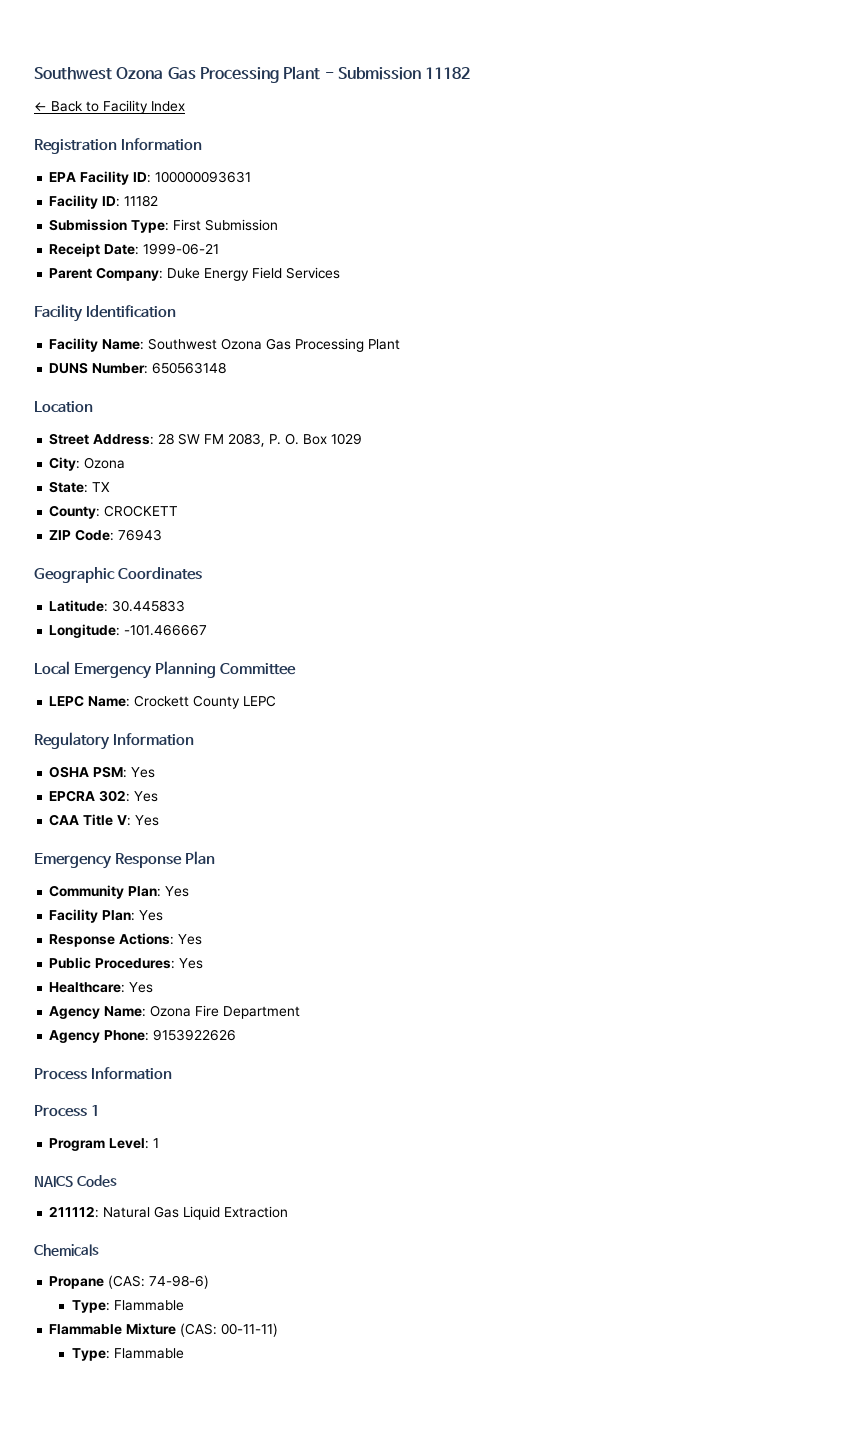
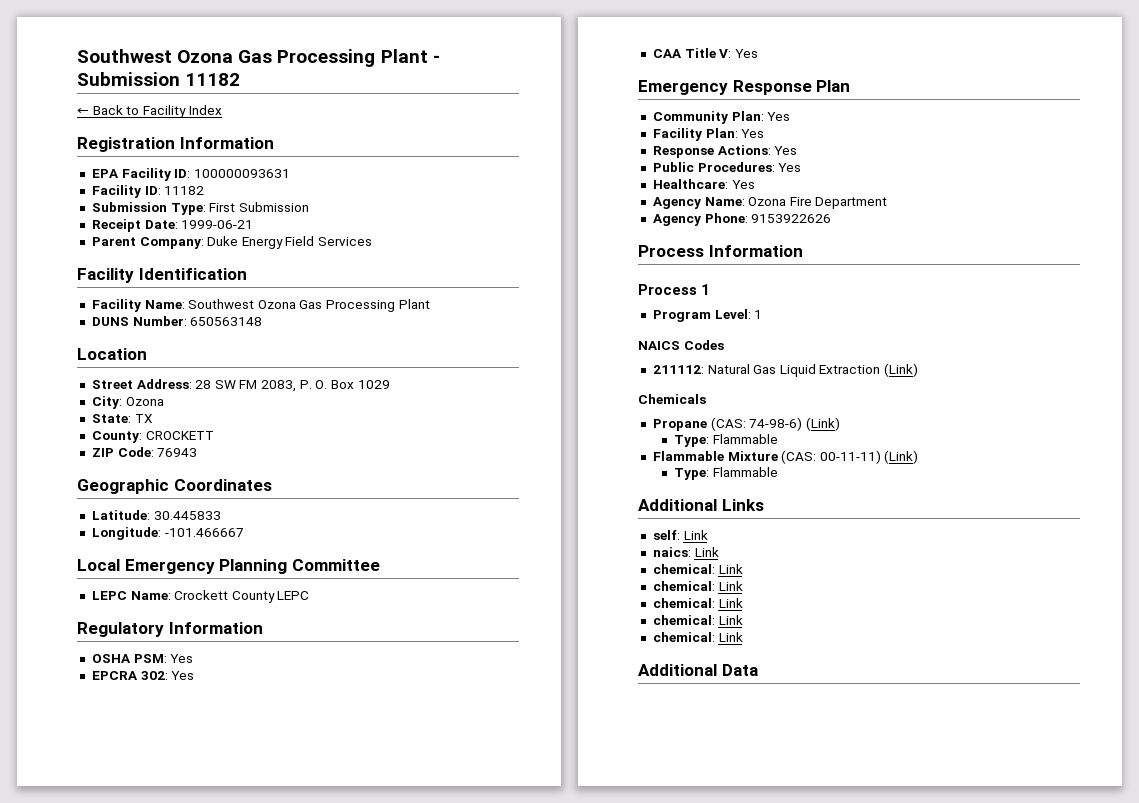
(289, 1212) none -> [884,363,919,377] (Link)
(210, 1282) none -> [805,417,840,431] (Link)
[71,1348,184,1361] // Type: Flammable -> [884,450,919,464] [674,467,779,480] [638,499,764,511] [652,530,708,540] [652,547,719,557] [652,564,743,574] [652,581,743,591] [652,598,743,608] [652,615,743,625] [652,632,743,642] [638,664,758,676] (Link) // Type: Flammable // Additional Links // self: Link // naics: Link // chemical: Link // chemical: Link // chemical: Link // chemical: Link // chemical: Link // Additional Data

